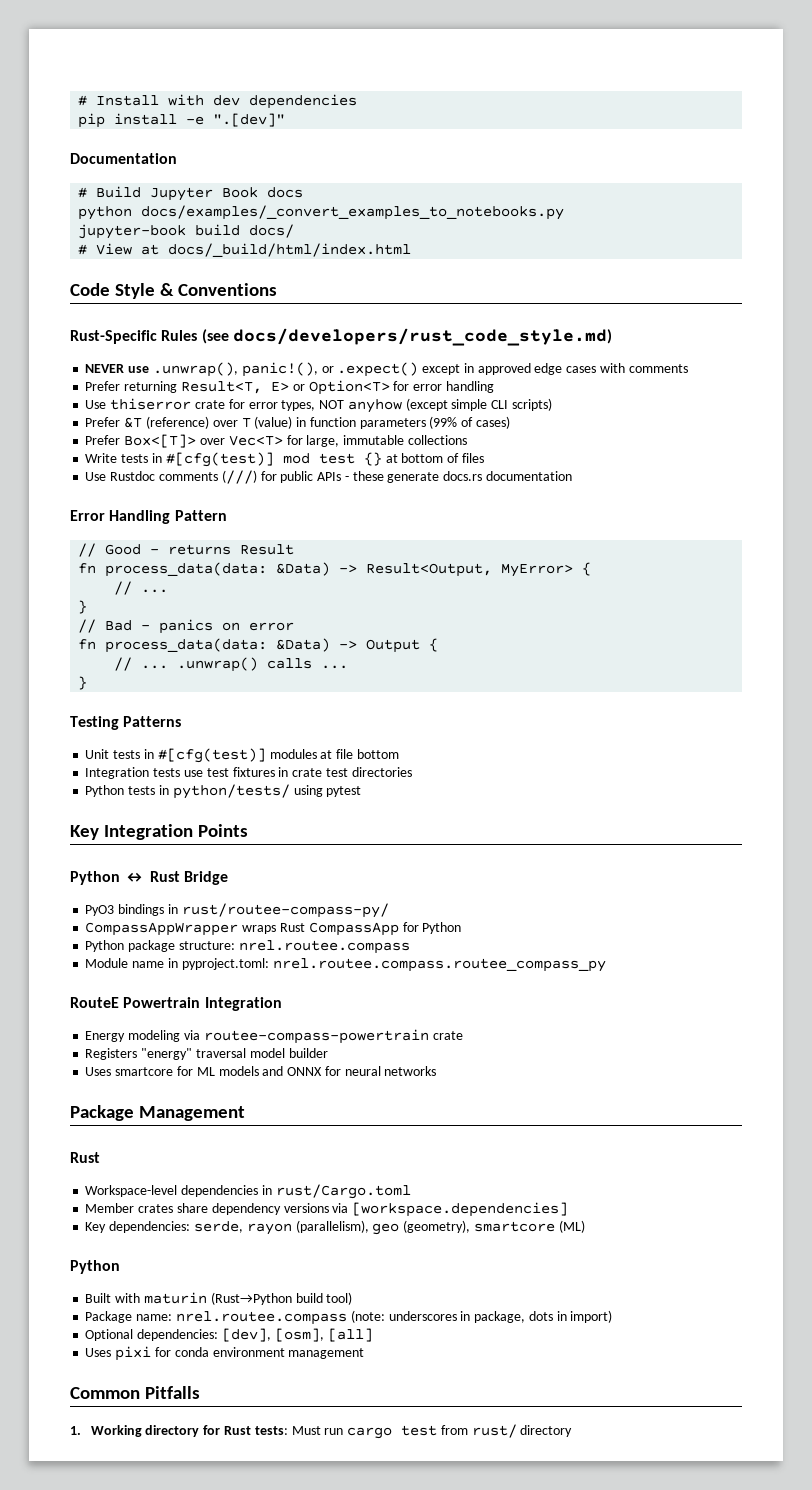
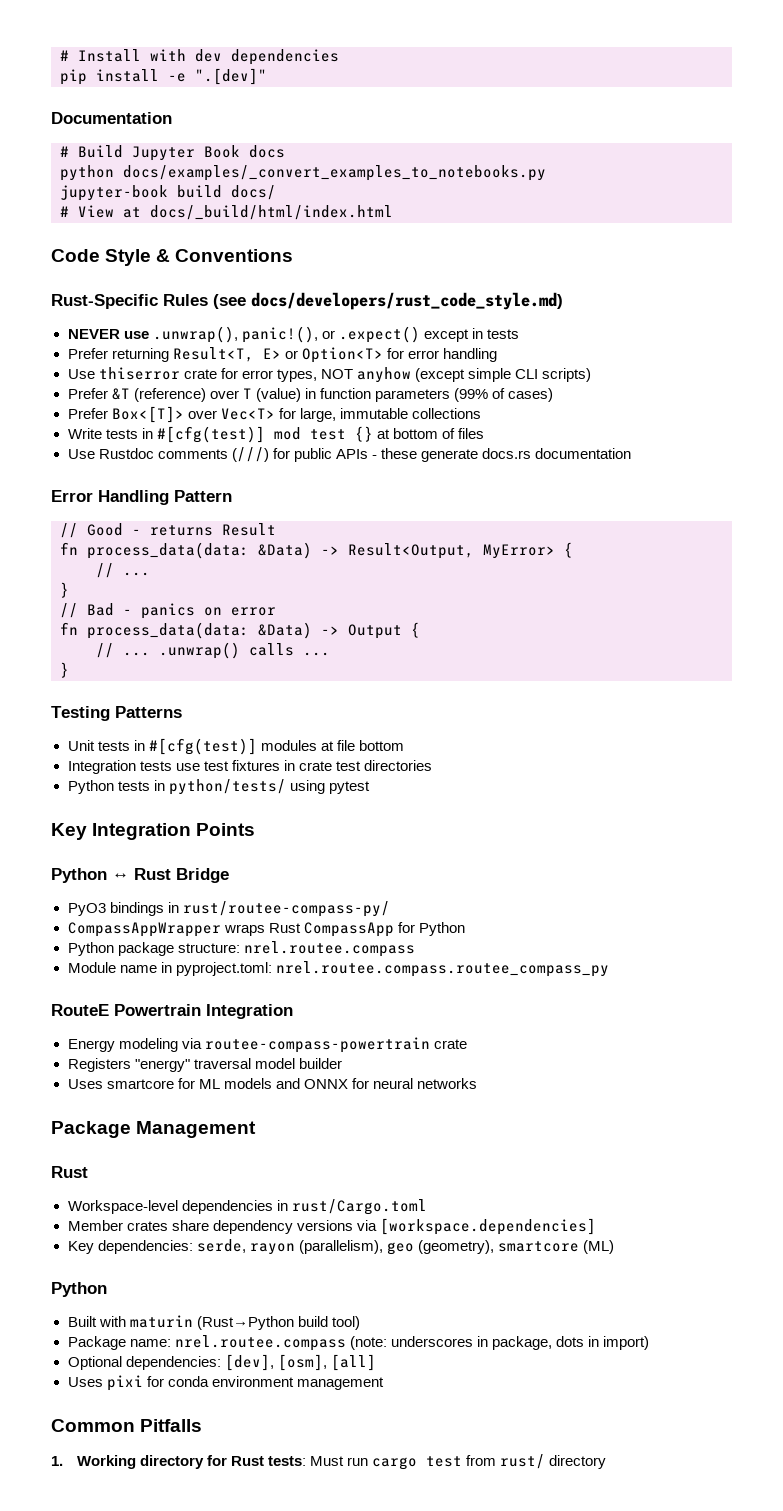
[477,363,688,375] approved edge cases with comments -> [486,329,519,339] tests

